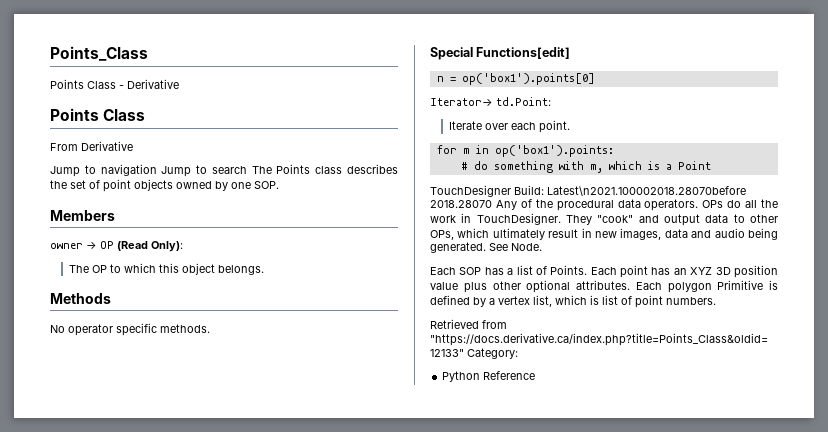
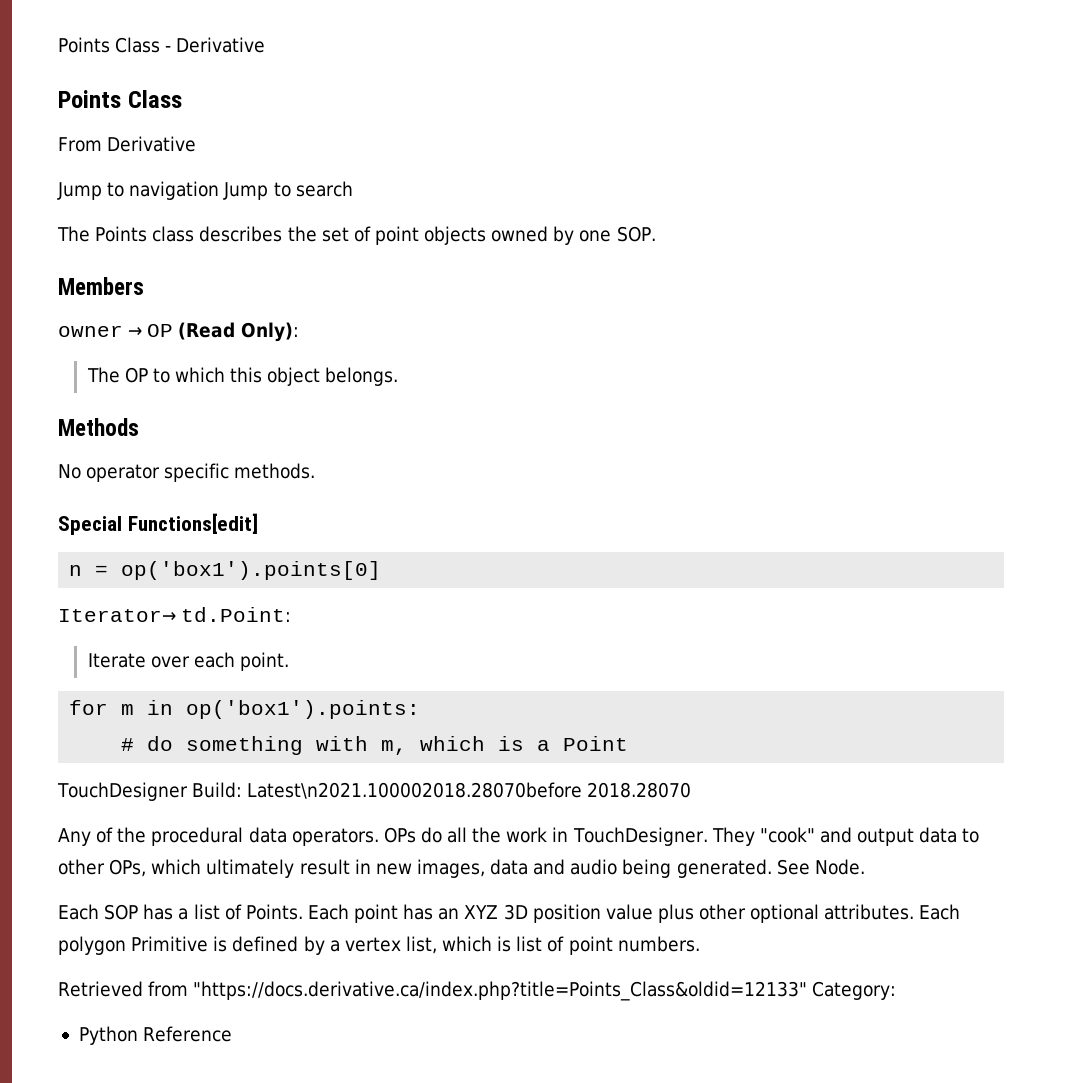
[50,46,148,61] Points_Class // -> (58, 45) none
(247, 170) none -> (353, 189) //
(492, 204) none -> (692, 790) //

